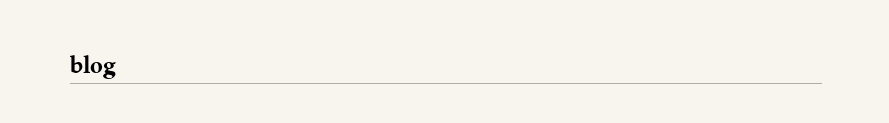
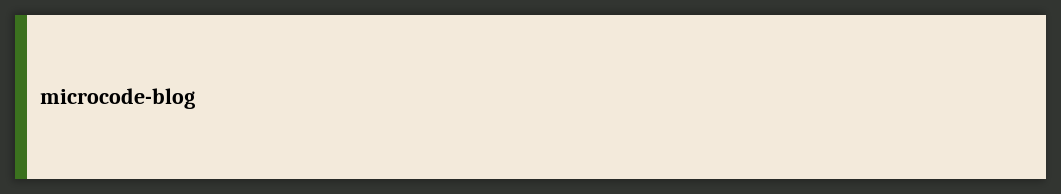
[70,55,116,79] blog -> [40,88,195,109] microcode-blog

